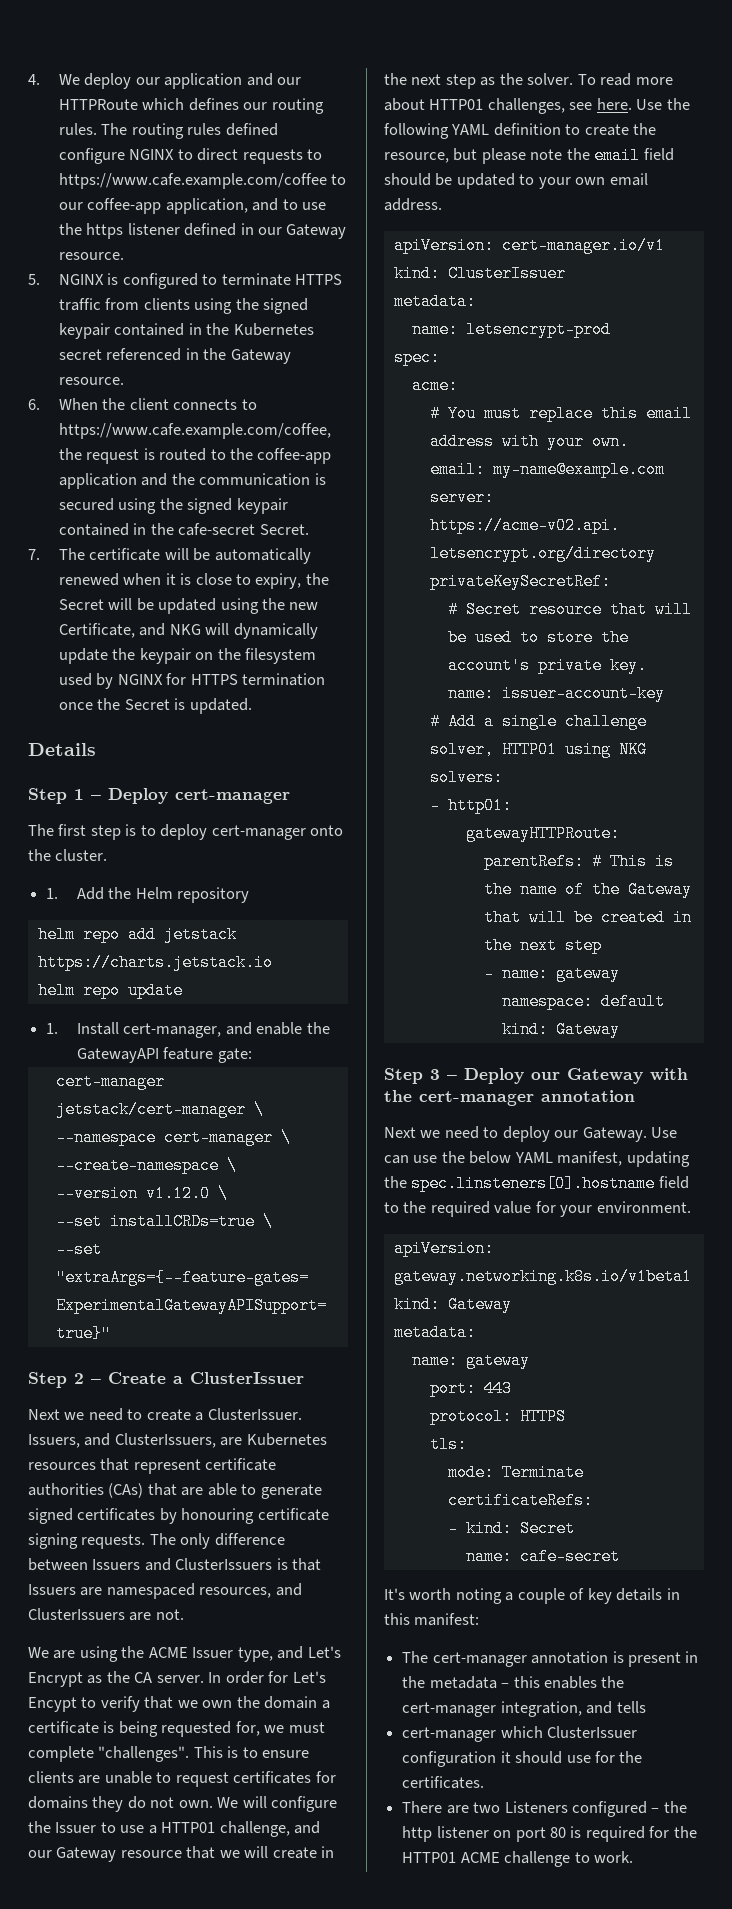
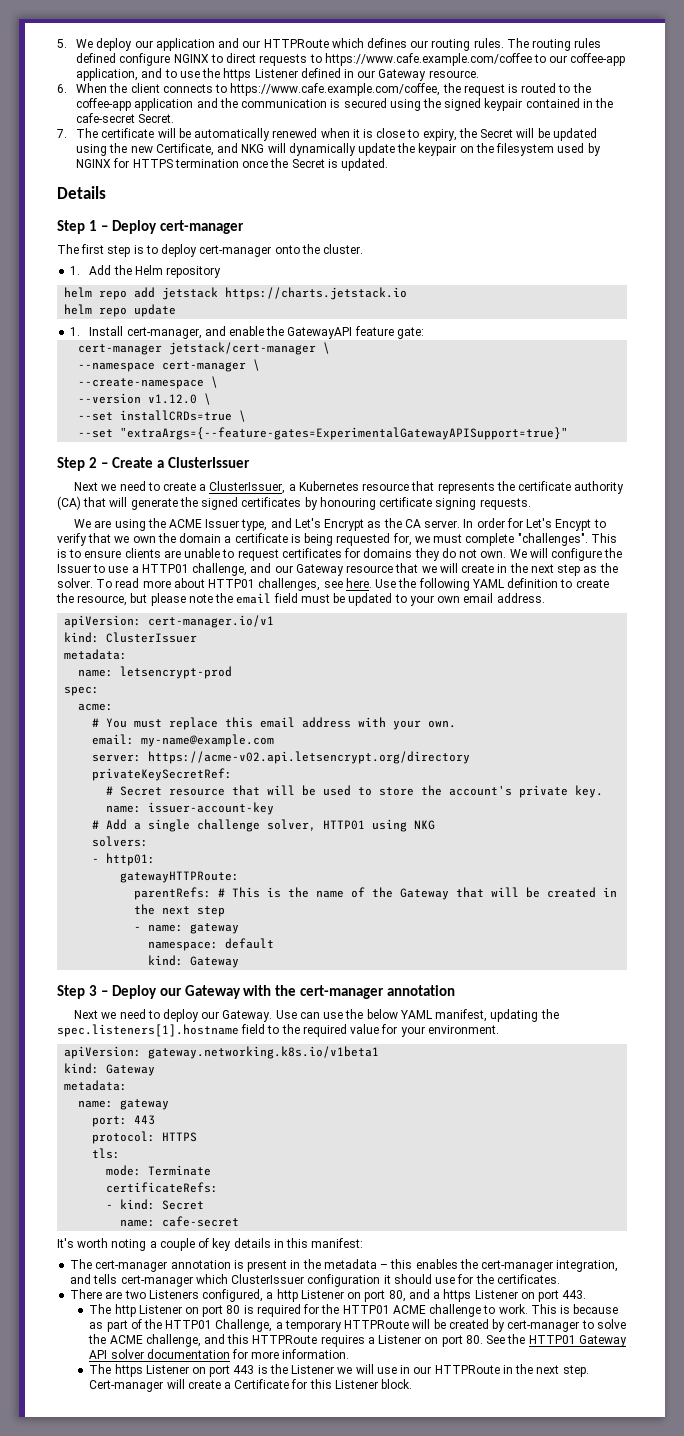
[28,74,40,85] 4. -> [57,39,67,48] 5.
[127,223,180,235] listener -> [254,69,298,78] Listener
[28,273,343,289] [58,298,309,314] [58,323,314,339] [58,348,291,364] [58,377,124,385] // 5. NGINX is configured to terminate HTTPS traffic from clients using the signed keypair contained in the Kubernetes secret referenced in the Gateway resource. -> (479, 74) none
[207,1408,302,1420] [28,1433,327,1448] [28,1458,277,1474] [28,1483,322,1499] ClusterIssuer. Issuers, and ClusterIssuers, are Kubernetes resources that represent certificate authorities (CAs) that are able to generate -> [209,481,625,494] [57,496,198,510] ClusterIssuer, a Kubernetes resource that represents the certificate authority (CA) that will generate the
[149,1533,285,1549] [28,1558,322,1571] [28,1583,302,1599] [28,1608,184,1621] The only difference between Issuers and ClusterIssuers is that Issuers are namespaced resources, and ClusterIssuers are not. -> (531, 504) none
[384,173,431,186] should -> [300,594,330,603] must
[411,1175,656,1192] spec.linsteners[0].hostname -> [57,1024,239,1037] spec.listeners[1].hostname
(646, 1707) // -> (118, 1279) none
[571,1801,687,1817] [402,1826,489,1842] configured – the http listener -> [202,1289,587,1302] [89,1304,182,1317] configured, a http Listener on port 80, and a https Listener on port 443. // The http Listener
(633, 1857) none -> [530,1304,619,1314] [89,1319,626,1332] [88,1334,627,1347] [89,1349,350,1359] [89,1364,589,1377] [89,1379,413,1392] This is because as part of the HTTP01 Challenge, a temporary HTTPRoute will be created by cert-manager to solve the ACME challenge, and this HTTPRoute requires a Listener on port 80. See the HTTP01 Gateway API solver documentation for more information. // The https Listener on port 443 is the Listener we will use in our HTTPRoute in the next step. Cert-manager will create a Certificate for this Listener block.

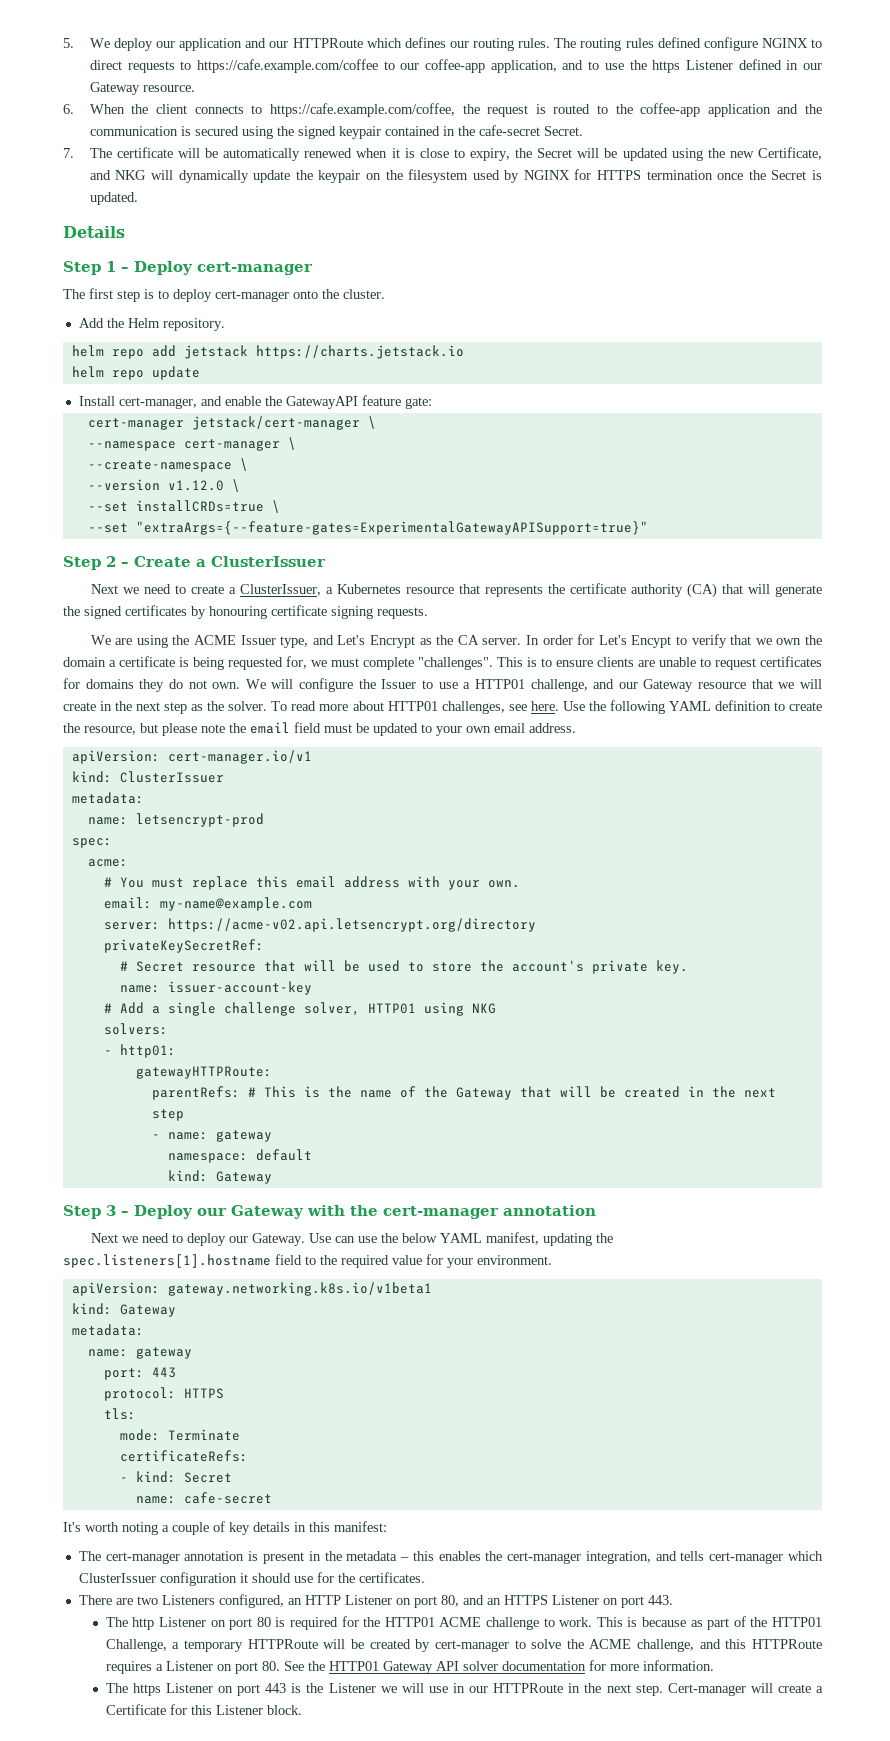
[324,53,532,66] https://www.cafe.example.com/coffee -> [196,59,378,73] https://cafe.example.com/coffee
[230,83,441,96] https://www.cafe.example.com/coffee, -> [269,103,455,117] https://cafe.example.com/coffee,
[70,266,81,275] 1. -> (385, 294) none
[165,266,221,278] repository -> [162,318,225,331] repository.
[70,327,81,336] 1. -> (200, 373) none
[266,1289,298,1302] a http -> [287,1595,341,1605] an HTTP
[433,1289,472,1302] a https -> [486,1595,548,1605] an HTTPS

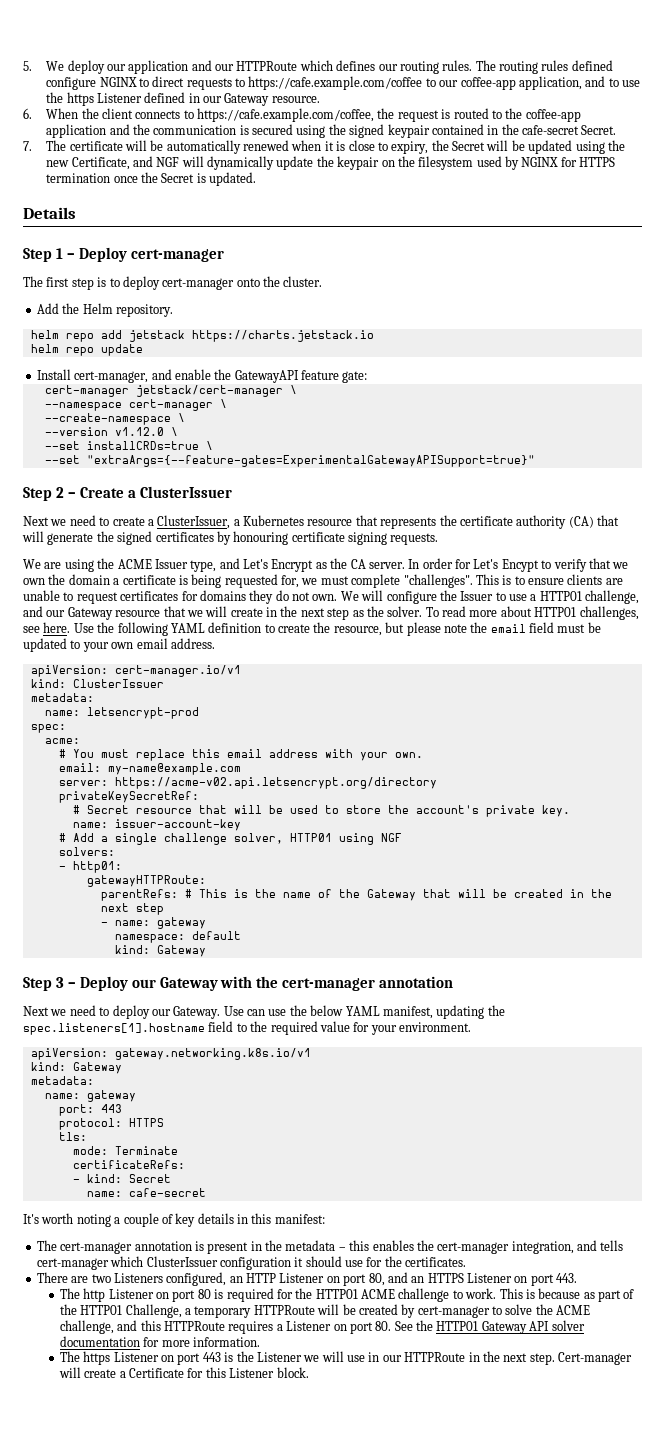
[115,170,147,180] NKG -> [156,157,180,167] NGF
[471,1003,496,1014] NKG -> [380,833,402,842] NGF
[167,1282,432,1296] gateway.networking.k8s.io/v1beta1 -> [114,1048,311,1060] gateway.networking.k8s.io/v1

